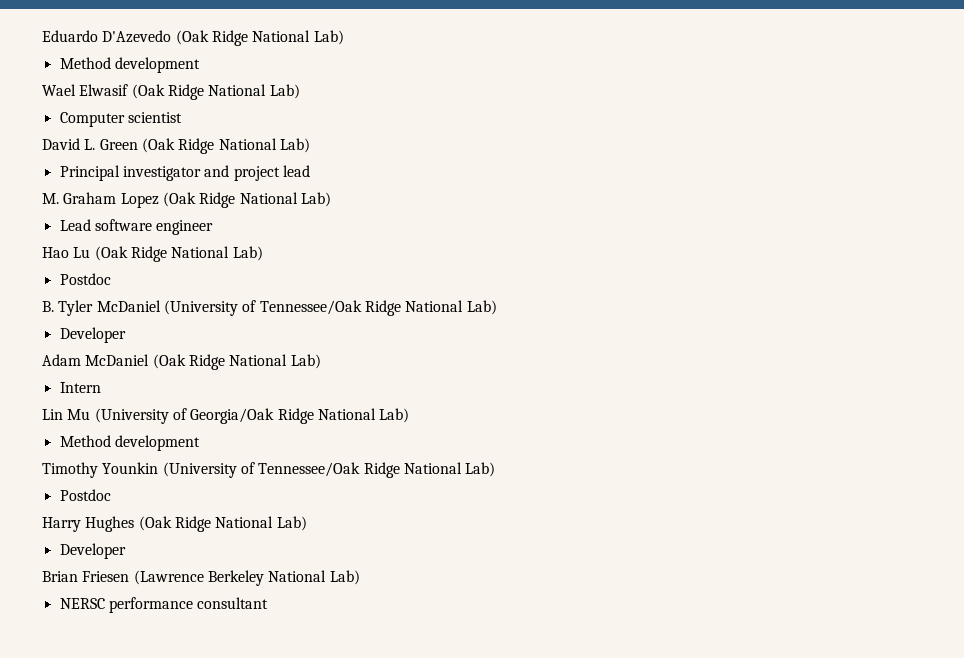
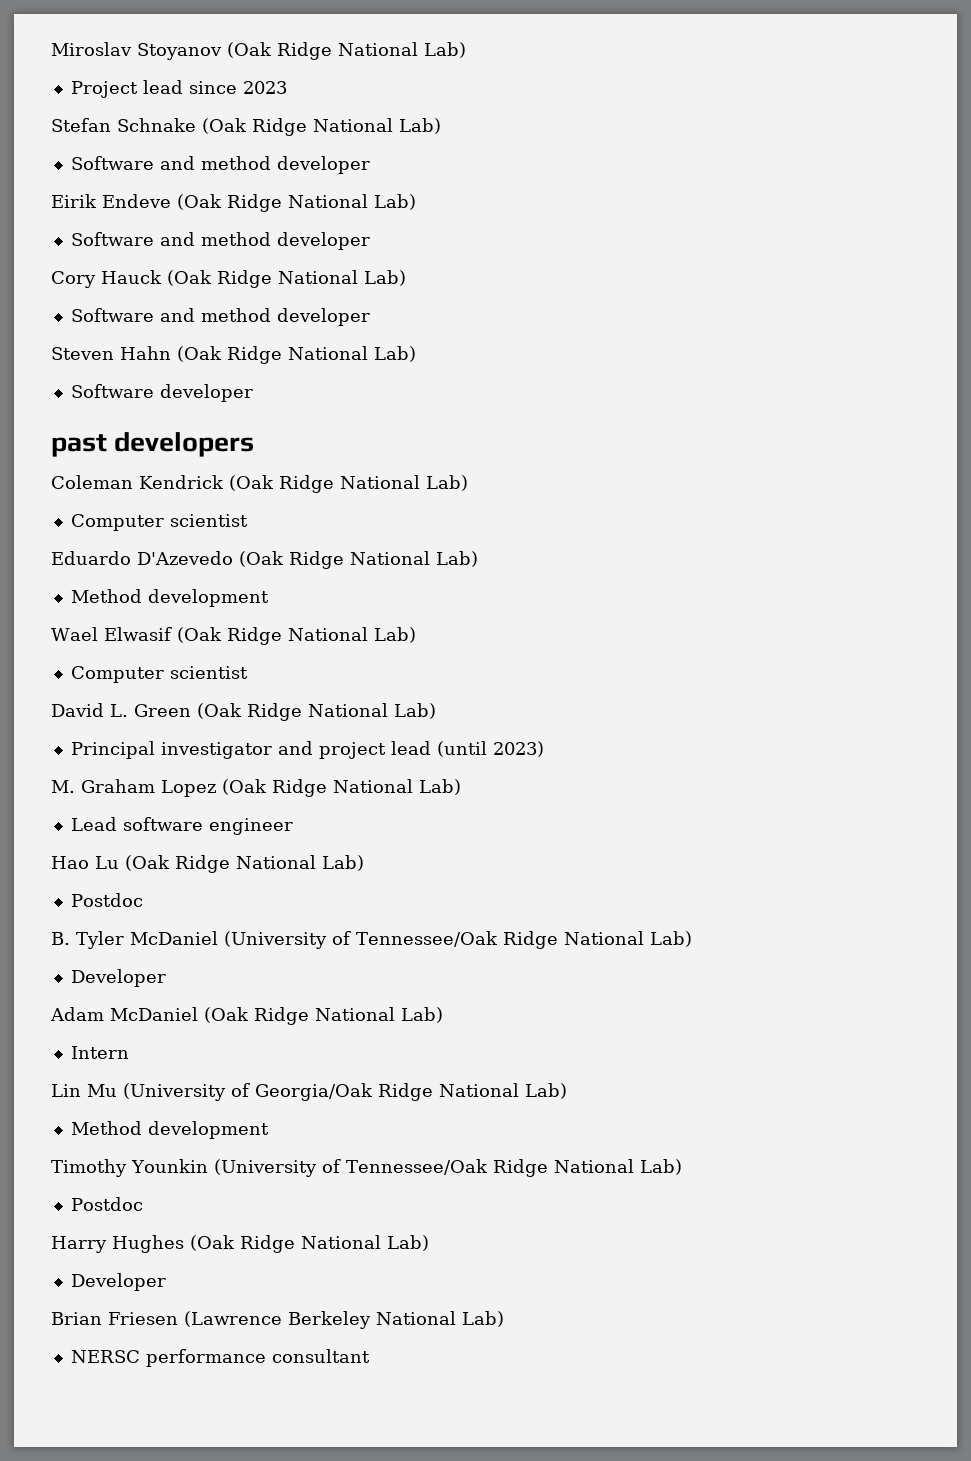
(42, 36) none -> [51,42,466,60] [70,80,287,98] [51,118,441,136] [70,156,370,174] [51,194,416,212] [70,232,370,250] [51,270,406,288] [70,308,370,326] [51,346,416,364] [70,384,253,402] [51,432,255,457] [51,475,468,493] [70,514,248,531] Miroslav Stoyanov (Oak Ridge National Lab) // Project lead since 2023 // Stefan Schnake (Oak Ridge National Lab) // Software and method developer // Eirik Endeve (Oak Ridge National Lab) // Software and method developer // Cory Hauck (Oak Ridge National Lab) // Software and method developer // Steven Hahn (Oak Ridge National Lab) // Software developer // past developers // Coleman Kendrick (Oak Ridge National Lab) // Computer scientist //
(310, 171) none -> [436,741,544,757] (until 2023)

